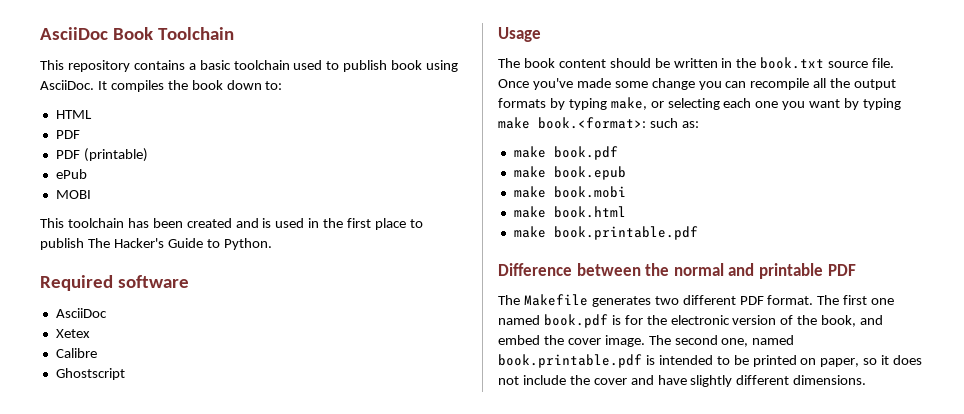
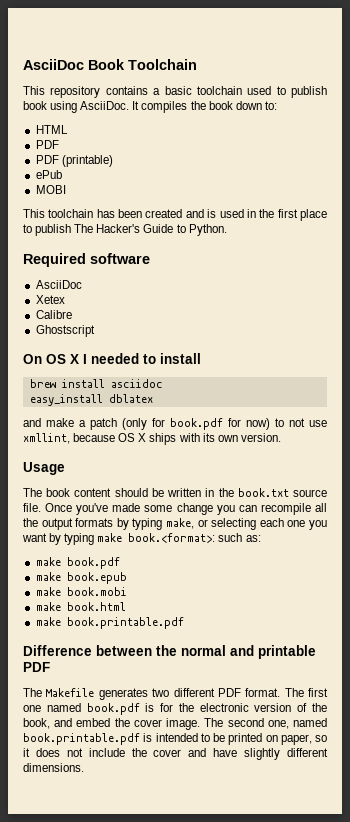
(125, 374) none -> [23,353,201,364] [29,379,163,388] [29,394,153,406] [23,418,327,430] [23,433,281,445] // On OS X I needed to install // brew install asciidoc // easy_install dblatex // and make a patch (only for book.pdf for now) to not use xmllint, because OS X ships with its own version.

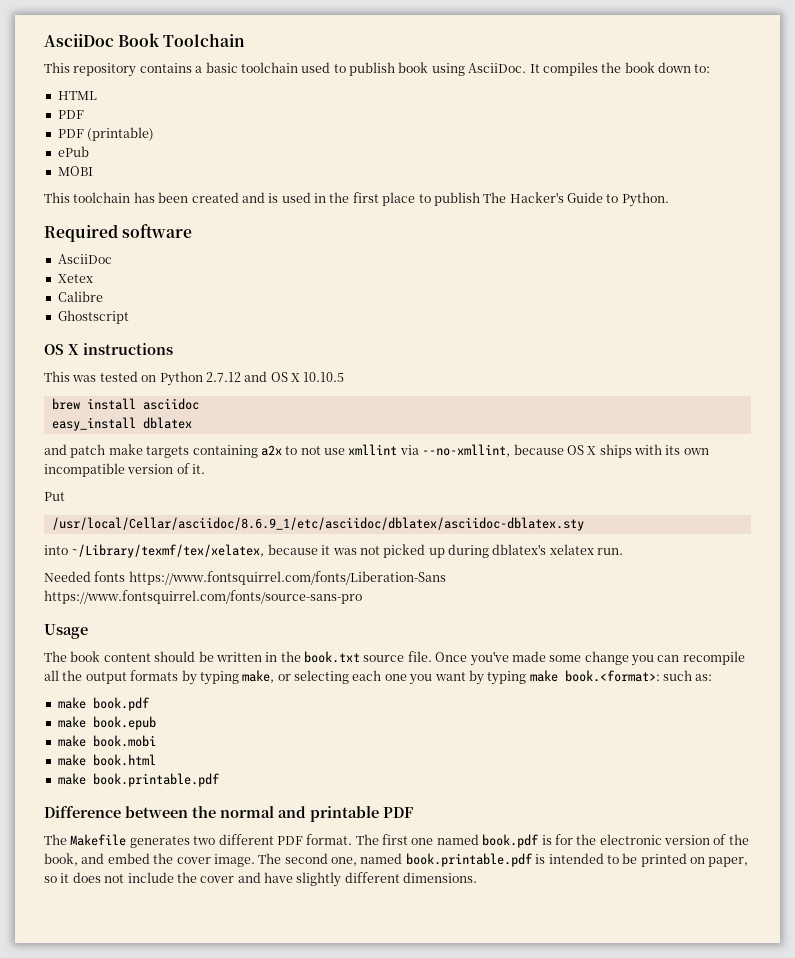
[23,353,201,364] On OS X I needed to install -> [44,343,173,355] [44,371,345,386] OS X instructions // This was tested on Python 2.7.12 and OS X 10.10.5
[46,418,327,430] [23,433,70,444] make a patch (only for book.pdf for now) to not use xmllint, -> [70,444,511,458] patch make targets containing a2x to not use xmllint via --no-xmllint,
[240,433,281,442] version. -> [44,463,206,477] [44,492,65,501] [51,517,584,531] [44,544,624,558] [44,571,446,585] [44,590,362,604] incompatible version of it. // Put // /usr/local/Cellar/asciidoc/8.6.9_1/etc/asciidoc/dblatex/asciidoc-dblatex.sty // into ~/Library/texmf/tex/xelatex, because it was not picked up during dblatex's xelatex run. // Needed fonts https://www.fontsquirrel.com/fonts/Liberation-Sans https://www.fontsquirrel.com/fonts/source-sans-pro

